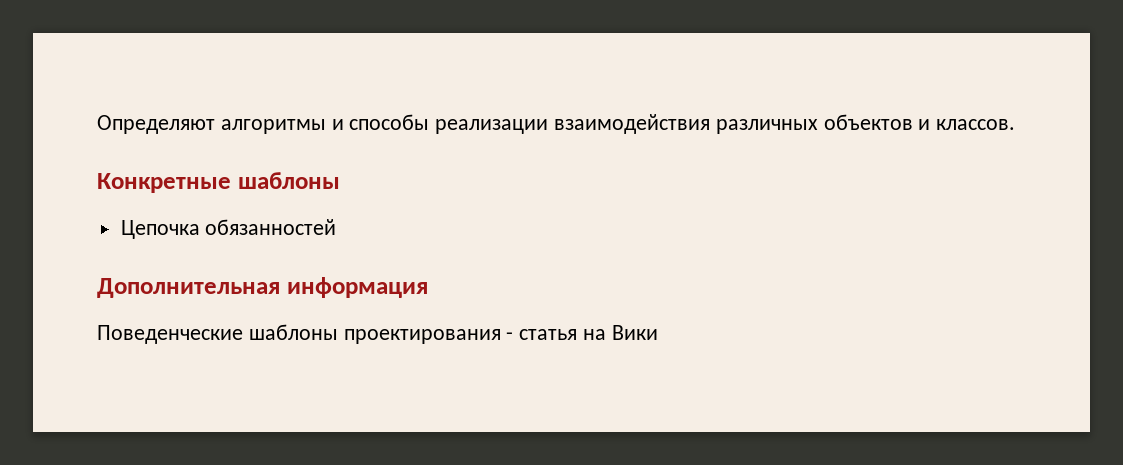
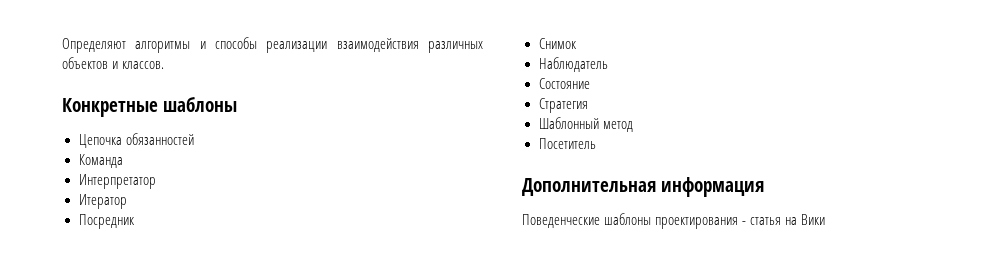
(337, 227) none -> [78,154,123,168] [78,174,156,189] [78,194,127,209] [78,214,134,229] [538,38,576,49] [538,57,608,72] [538,78,590,89] [538,98,588,113] [538,117,633,132] [538,138,596,149] // Команда // Интерпретатор // Итератор // Посредник // Снимок // Наблюдатель // Состояние // Стратегия // Шаблонный метод // Посетитель

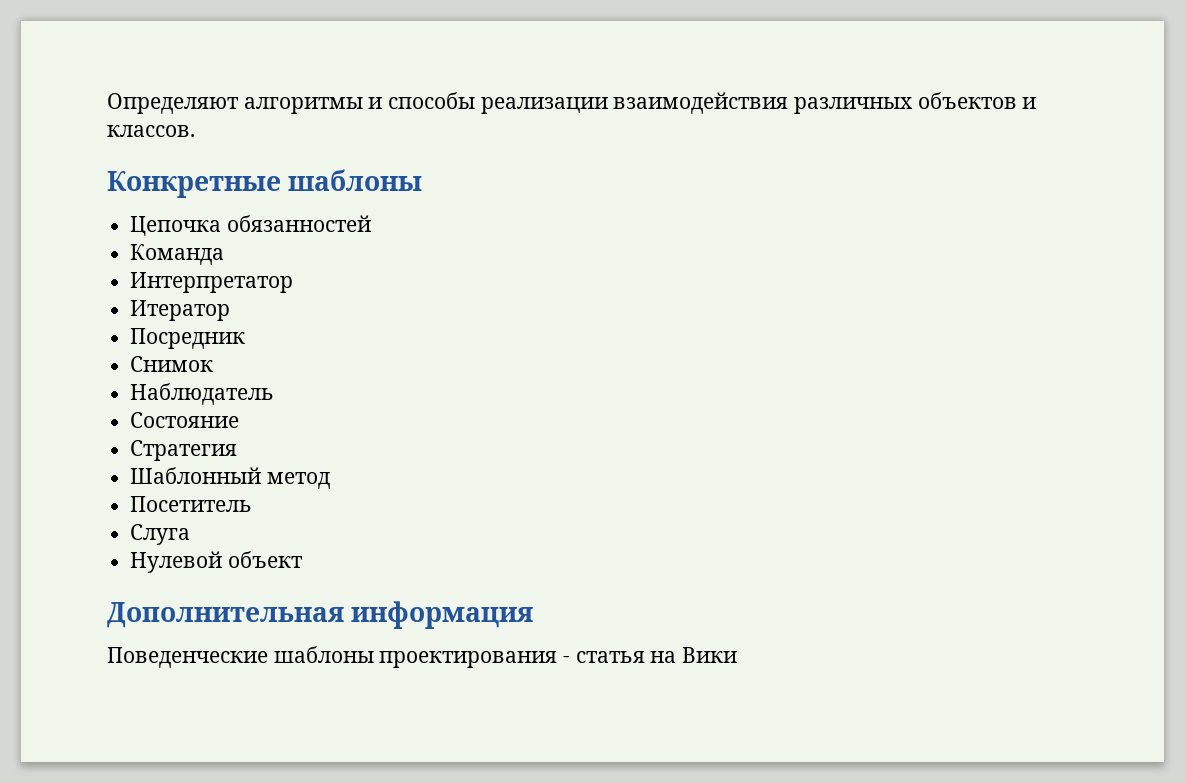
(596, 143) none -> [130,524,191,545] [130,551,303,573] // Слуга // Нулевой объект

